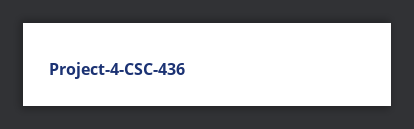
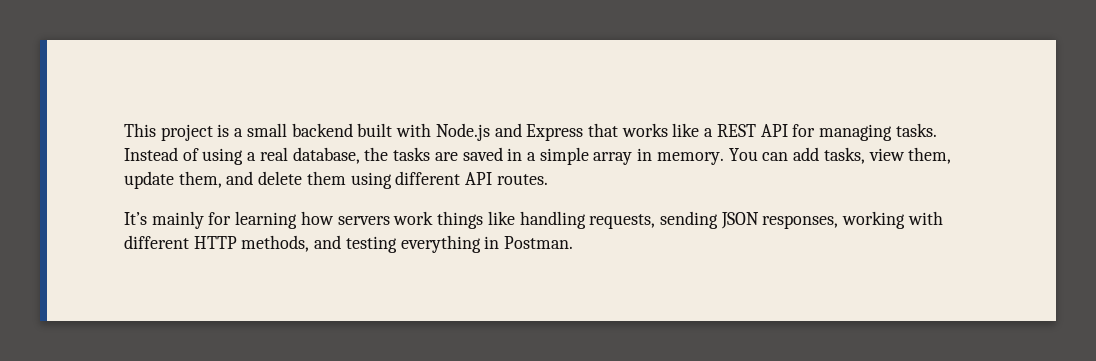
[49,62,185,79] Project-4-CSC-436 -> [124,123,937,141] [124,147,952,165] [124,171,548,189] [124,211,943,229] [124,235,574,253] This project is a small backend built with Node.js and Express that works like a REST API for managing tasks. Instead of using a real database, the tasks are saved in a simple array in memory. You can add tasks, view them, update them, and delete them using different API routes. // It’s mainly for learning how servers work things like handling requests, sending JSON responses, working with different HTTP methods, and testing everything in Postman.

